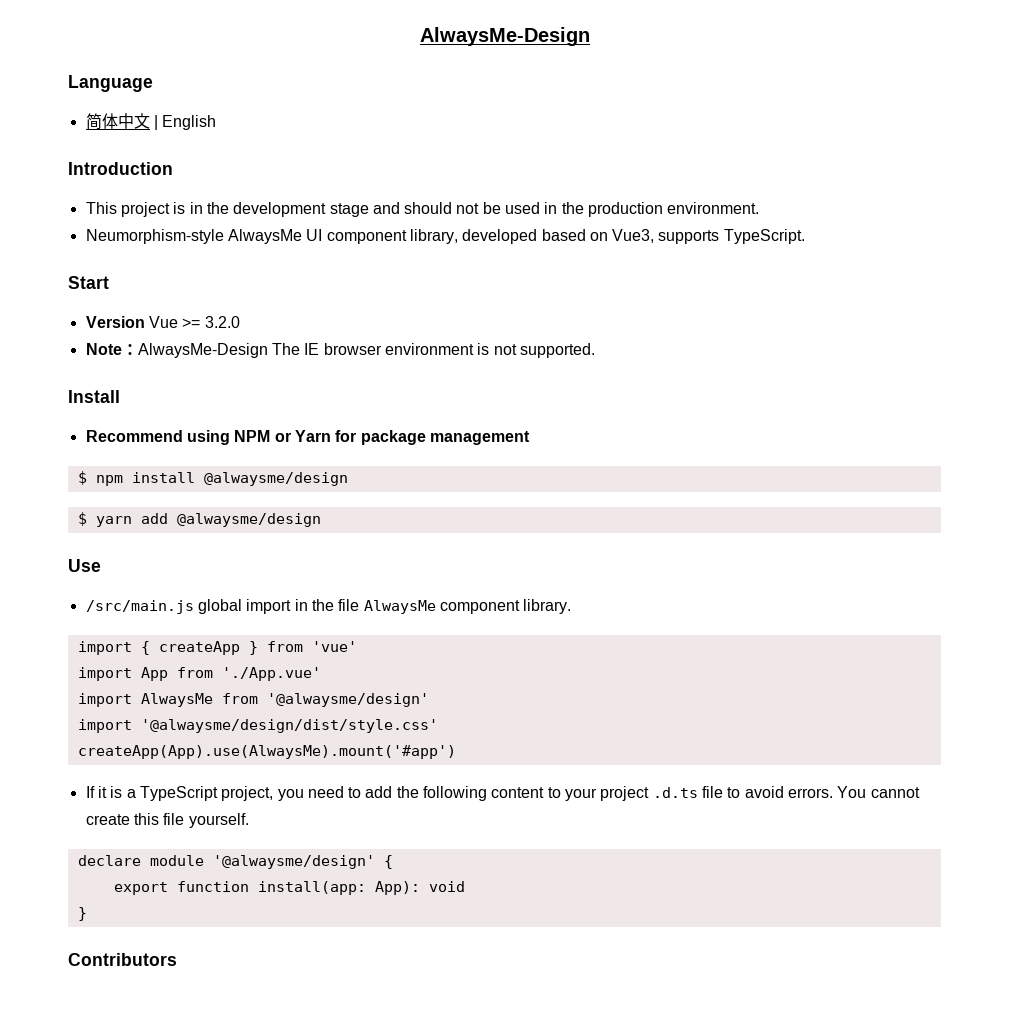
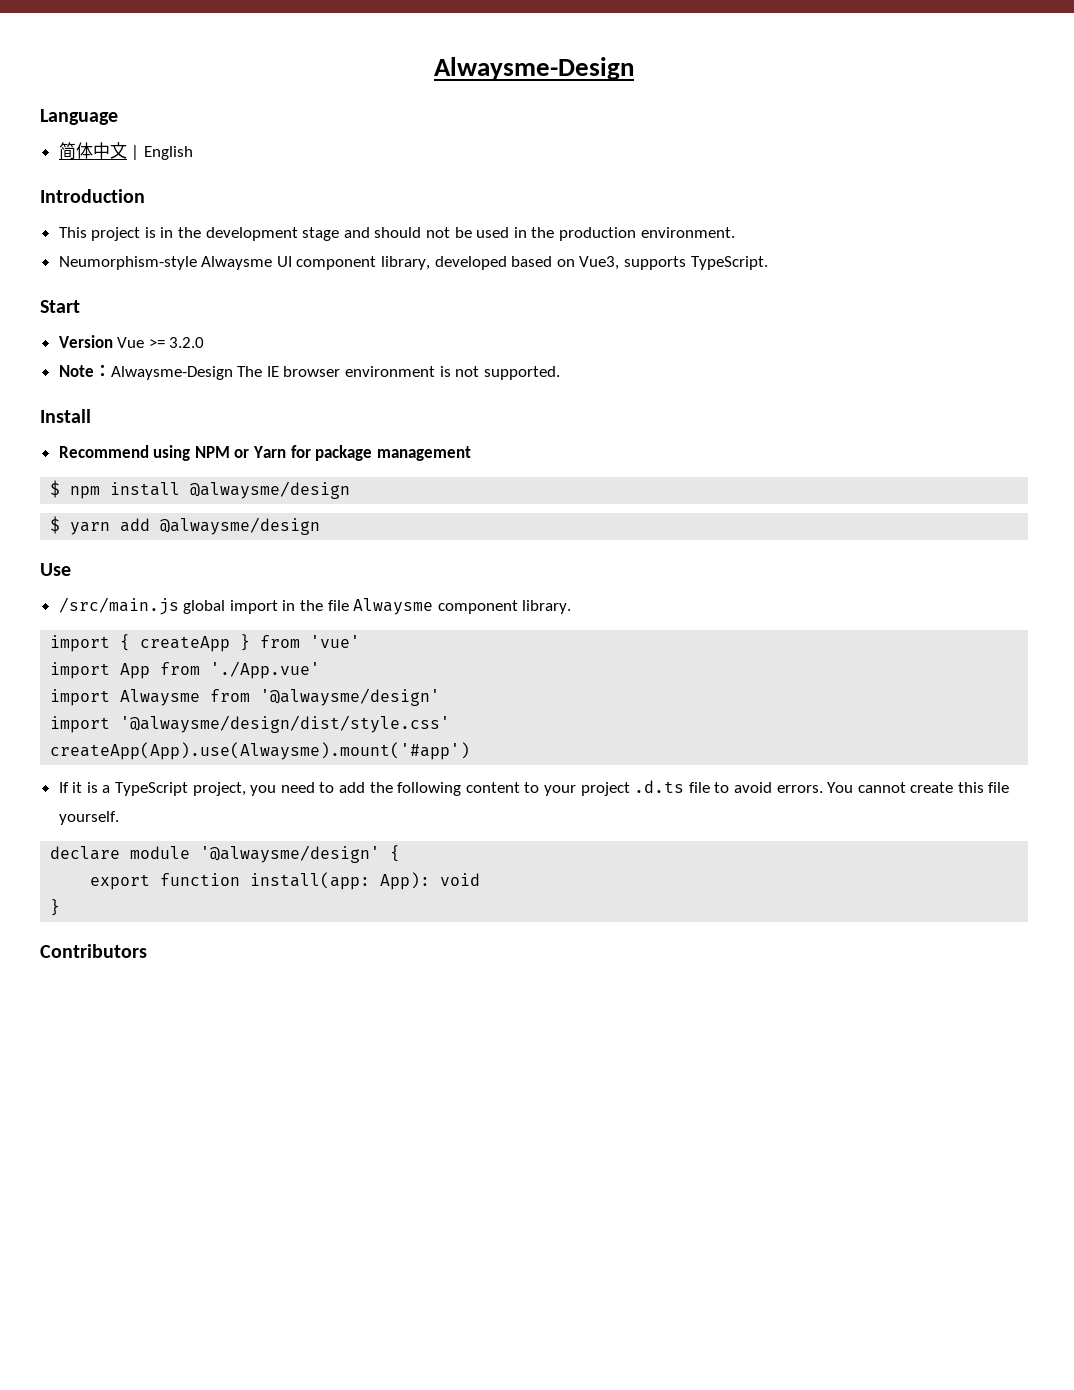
[419,27,590,46] AlwaysMe-Design -> [434,57,634,80] Alwaysme-Design
[227,229,302,244] AlwaysMe -> [201,256,273,270] Alwaysme
[137,343,268,358] AlwaysMe-Design -> [110,366,233,380] Alwaysme-Design
[363,600,436,614] AlwaysMe -> [353,598,434,615] Alwaysme
[140,693,213,707] AlwaysMe -> [120,689,201,706] Alwaysme
[77,745,456,759] createApp(App).use(AlwaysMe).mount('#app') -> [50,742,471,760] createApp(App).use(Alwaysme).mount('#app')

